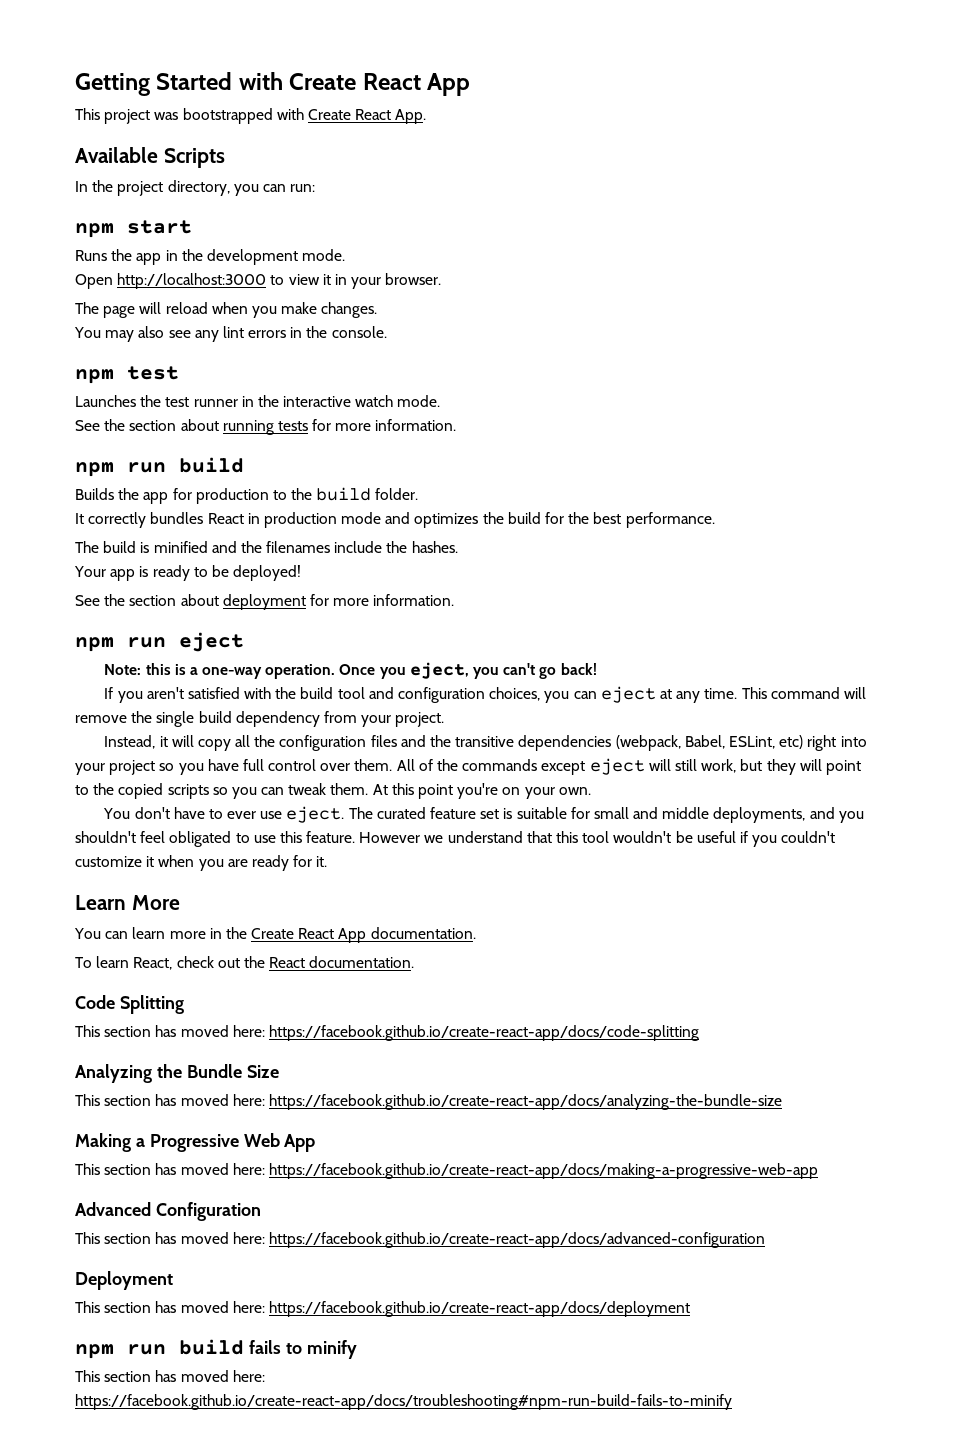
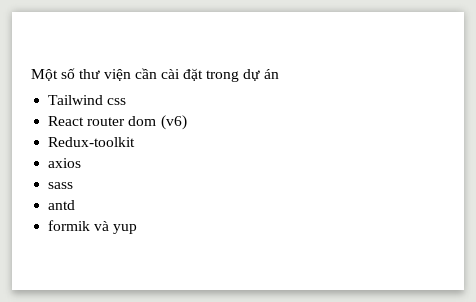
[75,72,471,96] [75,108,427,124] [75,147,225,168] [75,180,316,196] [75,220,192,238] [75,249,346,265] [75,273,442,289] [75,302,378,318] [74,326,387,342] [75,366,179,384] [75,395,441,407] [75,419,457,435] [75,457,244,477] [75,487,419,504] [75,512,715,528] [75,541,458,553] [74,565,302,581] [75,594,455,610] [75,632,244,652] [104,662,597,679] [104,686,866,703] [75,711,445,727] [104,735,867,751] [75,758,861,775] [75,783,591,799] [103,806,864,823] [75,831,836,847] [75,855,328,871] [75,895,180,910] [74,927,476,943] [75,956,415,970] [75,995,184,1014] [75,1025,699,1041] [75,1064,279,1083] [75,1094,782,1110] [75,1133,316,1152] [75,1163,818,1179] [75,1202,261,1221] [75,1232,765,1248] [75,1271,173,1290] [75,1301,690,1317] [75,1339,357,1359] [75,1370,265,1382] [75,1394,732,1410] Getting Started with Create React App // This project was bootstrapped with Create React App. // Available Scripts // In the project directory, you can run: // npm start // Runs the app in the development mode. // Open http://localhost:3000 to view it in your browser. // The page will reload when you make changes. // You may also see any lint errors in the console. // npm test // Launches the test runner in the interactive watch mode. // See the section about running tests for more information. // npm run build // Builds the app for production to the build folder. // It correctly bundles React in production mode and optimizes the build for the best performance. // The build is minified and the filenames include the hashes. // Your app is ready to be deployed! // See the section about deployment for more information. // npm run eject // Note: this is a one-way operation. Once you eject, you can't go back! // If you aren't satisfied with the build tool and configuration choices, you can eject at any time. This command will remove the single build dependency from your project. // Instead, it will copy all the configuration files and the transitive dependencies (webpack, Babel, ESLint, etc) right into your project so you have full control over them. All of the commands except eject will still work, but they will point to the copied scripts so you can tweak them. At this point you're on your own. // You don't have to ever use eject. The curated feature set is suitable for small and middle deployments, and you shouldn't feel obligated to use this feature. However we understand that this tool wouldn't be useful if you couldn't customize it when you are ready for it. // Learn More // You can learn more in the Create React App documentation. // To learn React, check out the React documentation. // Code Splitting // This section has moved here: https://facebook.github.io/create-react-app/docs/code-splitting // Analyzing the Bundle Size // This section has moved here: https://facebook.github.io/create-react-app/docs/analyzing-the-bundle-size // Making a Progressive Web App // This section has moved here: https://facebook.github.io/create-react-app/docs/making-a-progressive-web-app // Advanced Configuration // This section has moved here: https://facebook.github.io/create-react-app/docs/advanced-configuration // Deployment // This section has moved here: https://facebook.github.io/create-react-app/docs/deployment // npm run build fails to minify // This section has moved here: https://facebook.github.io/create-react-app/docs/troubleshooting#npm-run-build-fails-to-minify -> [31,68,279,82] [48,95,127,105] [48,115,187,130] [48,137,136,147] [48,158,82,168] [48,182,74,189] [48,200,76,210] [48,220,138,234] Một số thư viện cần cài đặt trong dự án // Tailwind css // React router dom (v6) // Redux-toolkit // axios // sass // antd // formik và yup

